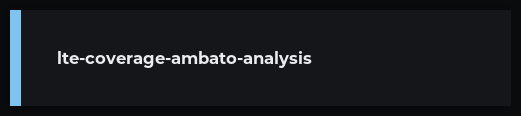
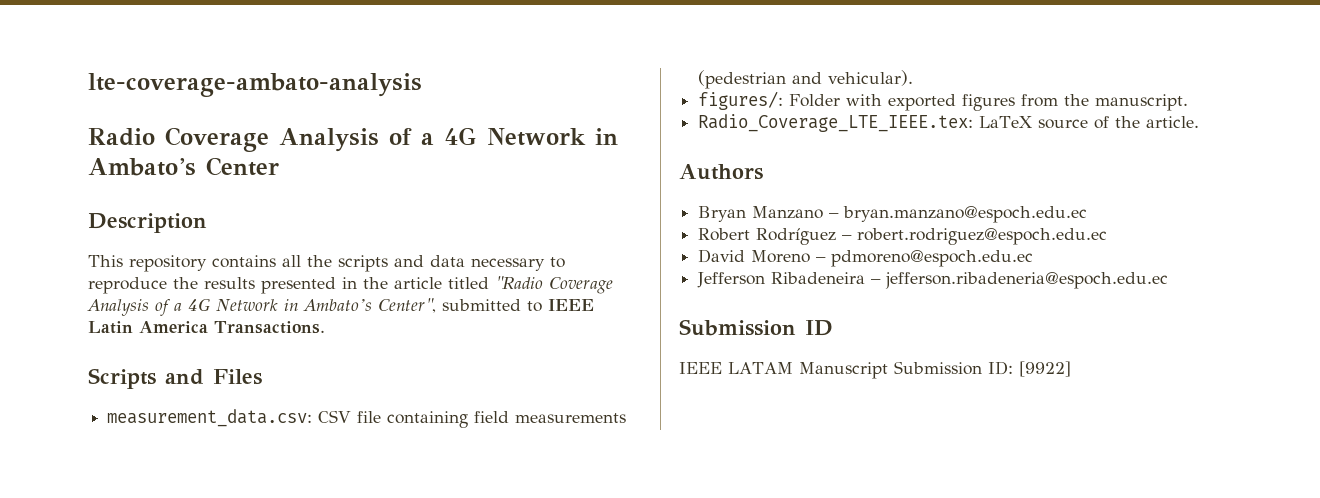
(312, 59) none -> [88,127,618,152] [88,157,279,176] [88,213,207,233] [88,255,565,272] [88,276,613,294] [87,298,594,316] [88,321,325,334] [88,368,262,389] [107,409,627,428] [698,70,914,89] [698,91,1189,111] [698,114,1200,132] [679,164,763,180] [698,206,1088,223] [698,228,1108,245] [698,249,1034,267] [697,272,1169,289] [679,319,833,336] [679,361,1071,379] // Radio Coverage Analysis of a 4G Network in Ambato’s Center // Description // This repository contains all the scripts and data necessary to reproduce the results presented in the article titled "Radio Coverage Analysis of a 4G Network in Ambato’s Center", submitted to IEEE Latin America Transactions. // Scripts and Files // measurement_data.csv: CSV file containing field measurements (pedestrian and vehicular). // figures/: Folder with exported figures from the manuscript. // Radio_Coverage_LTE_IEEE.tex: LaTeX source of the article. // Authors // Bryan Manzano – bryan.manzano@espoch.edu.ec // Robert Rodríguez – robert.rodriguez@espoch.edu.ec // David Moreno – pdmoreno@espoch.edu.ec // Jefferson Ribadeneira – jefferson.ribadeneria@espoch.edu.ec // Submission ID // IEEE LATAM Manuscript Submission ID: [9922]

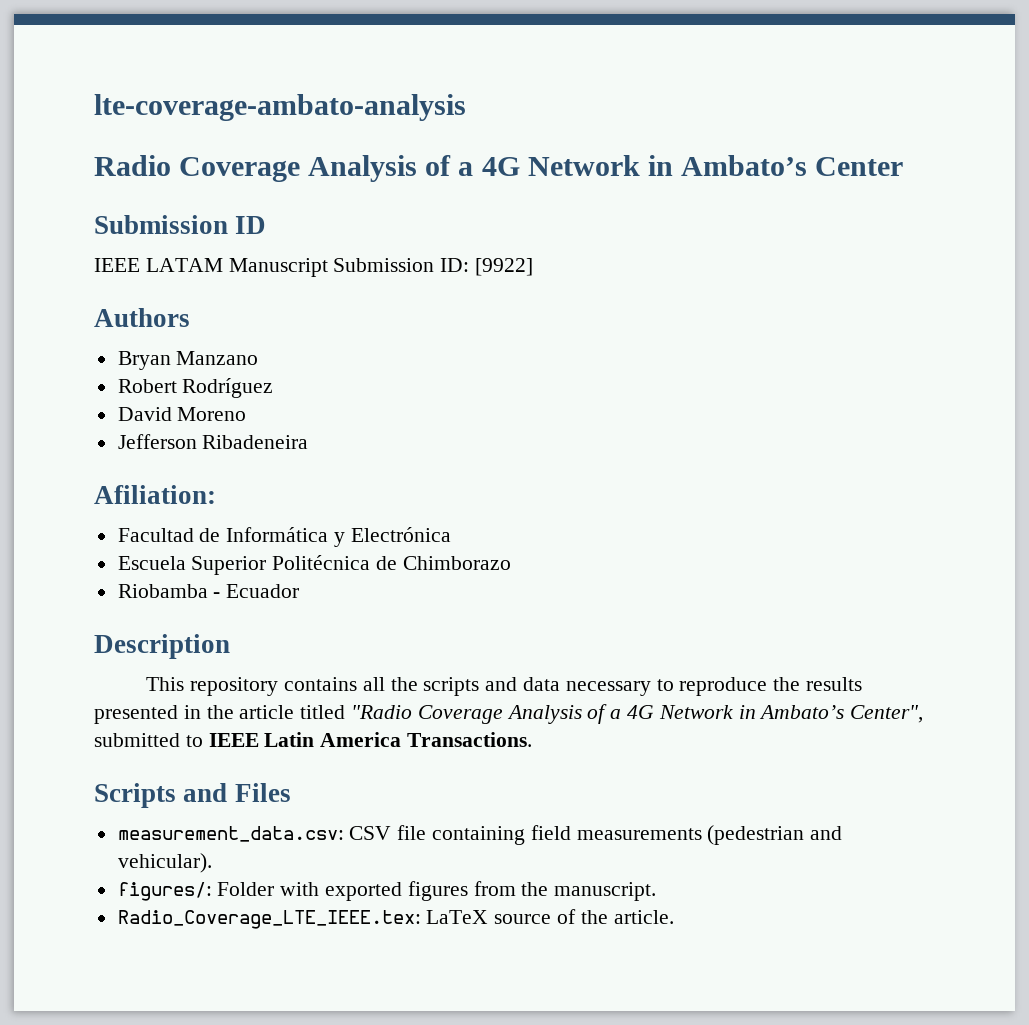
(279, 166) none -> [94,215,267,234] [94,258,534,277] [94,308,190,327] [117,351,259,370] [117,378,274,398] [117,407,247,421] [117,434,309,449] [94,485,216,504] [117,527,451,547] [117,555,511,575] [117,584,300,598] // Submission ID // IEEE LATAM Manuscript Submission ID: [9922] // Authors // Bryan Manzano // Robert Rodríguez // David Moreno // Jefferson Ribadeneira // Afiliation: // Facultad de Informática y Electrónica // Escuela Superior Politécnica de Chimborazo // Riobamba - Ecuador
[679,164,763,180] [698,206,1088,223] [698,228,1108,245] [698,249,1034,267] [697,272,1169,289] [679,319,833,336] [679,361,1071,379] // Authors // Bryan Manzano – bryan.manzano@espoch.edu.ec // Robert Rodríguez – robert.rodriguez@espoch.edu.ec // David Moreno – pdmoreno@espoch.edu.ec // Jefferson Ribadeneira – jefferson.ribadeneria@espoch.edu.ec // Submission ID // IEEE LATAM Manuscript Submission ID: [9922] -> (674, 917) none

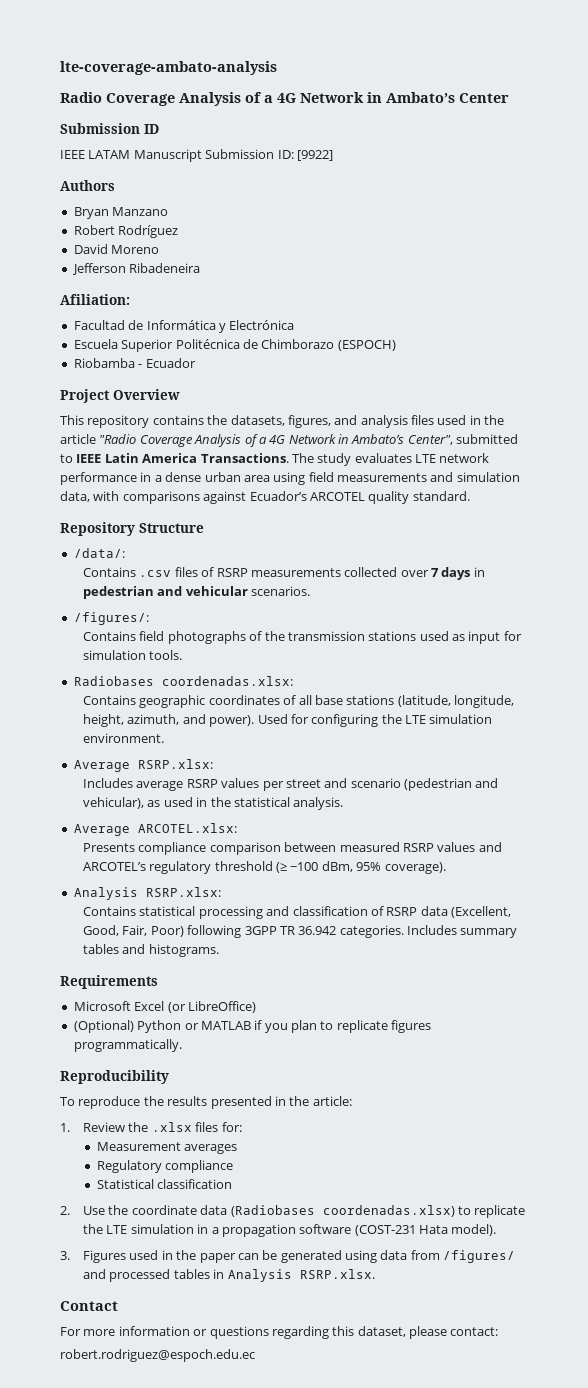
(511, 563) none -> [337,340,396,351] (ESPOCH)
[94,634,230,659] Description -> [60,389,180,403] Project Overview
[362,677,863,696] [94,705,178,724] all the scripts and data necessary to reproduce the results presented -> [207,415,467,428] the datasets, figures, and analysis files used
[300,705,346,719] titled -> (96, 439) none
[94,783,291,808] [117,825,843,845] [117,853,212,873] [117,881,657,901] [117,909,674,929] // Scripts and Files // measurement_data.csv: CSV file containing field measurements (pedestrian and vehicular). // figures/: Folder with exported figures from the manuscript. // Radio_Coverage_LTE_IEEE.tex: LaTeX source of the article. -> [291,453,490,466] [60,472,520,485] [60,491,470,504] [60,522,204,536] [73,548,125,558] [82,567,485,580] [82,586,311,599] [73,612,149,625] [82,631,522,644] [82,650,183,660] [73,676,293,686] [82,695,514,708] [82,714,493,727] [82,733,164,743] [73,759,213,772] [82,778,499,791] [82,797,344,810] [73,823,237,836] [82,842,502,855] [82,861,446,874] [73,887,221,900] [82,906,511,919] [82,925,518,938] [82,944,219,957] [60,975,158,989] [73,1001,256,1013] [73,1020,432,1033] [73,1039,182,1052] [60,1070,169,1084] [60,1096,352,1109] [60,1122,242,1132] [96,1142,238,1154] [96,1160,234,1173] [96,1179,233,1189] [60,1205,526,1218] [82,1224,497,1237] [60,1250,516,1263] [82,1269,375,1282] [60,1301,118,1311] [60,1326,499,1339] [60,1349,255,1362] The study evaluates LTE network performance in a dense urban area using field measurements and simulation data, with comparisons against Ecuador’s ARCOTEL quality standard. // Repository Structure // /data/: // Contains .csv files of RSRP measurements collected over 7 days in pedestrian and vehicular scenarios. // /figures/: // Contains field photographs of the transmission stations used as input for simulation tools. // Radiobases coordenadas.xlsx: // Contains geographic coordinates of all base stations (latitude, longitude, height, azimuth, and power). Used for configuring the LTE simulation environment. // Average RSRP.xlsx: // Includes average RSRP values per street and scenario (pedestrian and vehicular), as used in the statistical analysis. // Average ARCOTEL.xlsx: // Presents compliance comparison between measured RSRP values and ARCOTEL’s regulatory threshold (≥ −100 dBm, 95% coverage). // Analysis RSRP.xlsx: // Contains statistical processing and classification of RSRP data (Excellent, Good, Fair, Poor) following 3GPP TR 36.942 categories. Includes summary tables and histograms. // Requirements // Microsoft Excel (or LibreOffice) // (Optional) Python or MATLAB if you plan to replicate figures programmatically. // Reproducibility // To reproduce the results presented in the article: // 1. Review the .xlsx files for: // Measurement averages // Regulatory compliance // Statistical classification // 2. Use the coordinate data (Radiobases coordenadas.xlsx) to replicate the LTE simulation in a propagation software (COST-231 Hata model). // 3. Figures used in the paper can be generated using data from /figures/ and processed tables in Analysis RSRP.xlsx. // Contact // For more information or questions regarding this dataset, please contact: // robert.rodriguez@espoch.edu.ec

